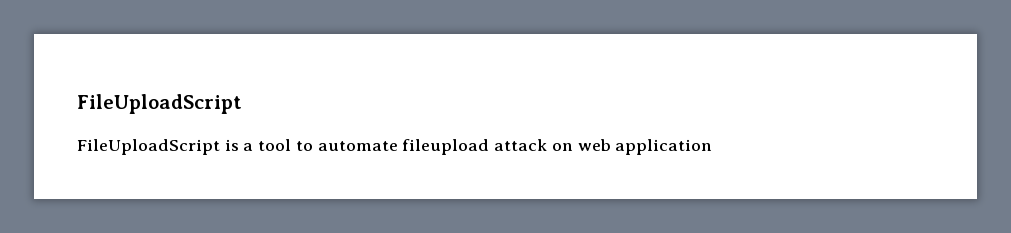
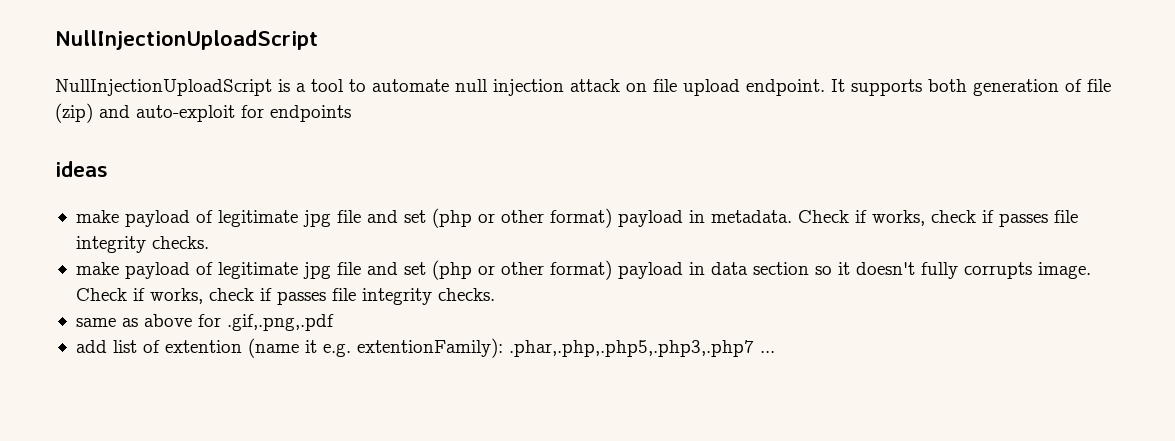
[77,94,242,114] [77,139,220,155] FileUploadScript // FileUploadScript -> [55,30,318,50] [55,79,272,96] NullInjectionUploadScript // NullInjectionUploadScript
[402,139,713,155] fileupload attack on web application -> [455,79,1111,96] [55,103,351,123] [55,161,108,177] [75,208,1078,228] [75,236,209,253] [75,260,1091,280] [75,288,495,305] [75,314,334,331] [75,338,775,358] null injection attack on file upload endpoint. It supports both generation of file (zip) and auto-exploit for endpoints // ideas // make payload of legitimate jpg file and set (php or other format) payload in metadata. Check if works, check if passes file integrity checks. // make payload of legitimate jpg file and set (php or other format) payload in data section so it doesn't fully corrupts image. Check if works, check if passes file integrity checks. // same as above for .gif,.png,.pdf // add list of extention (name it e.g. extentionFamily): .phar,.php,.php5,.php3,.php7 ...

